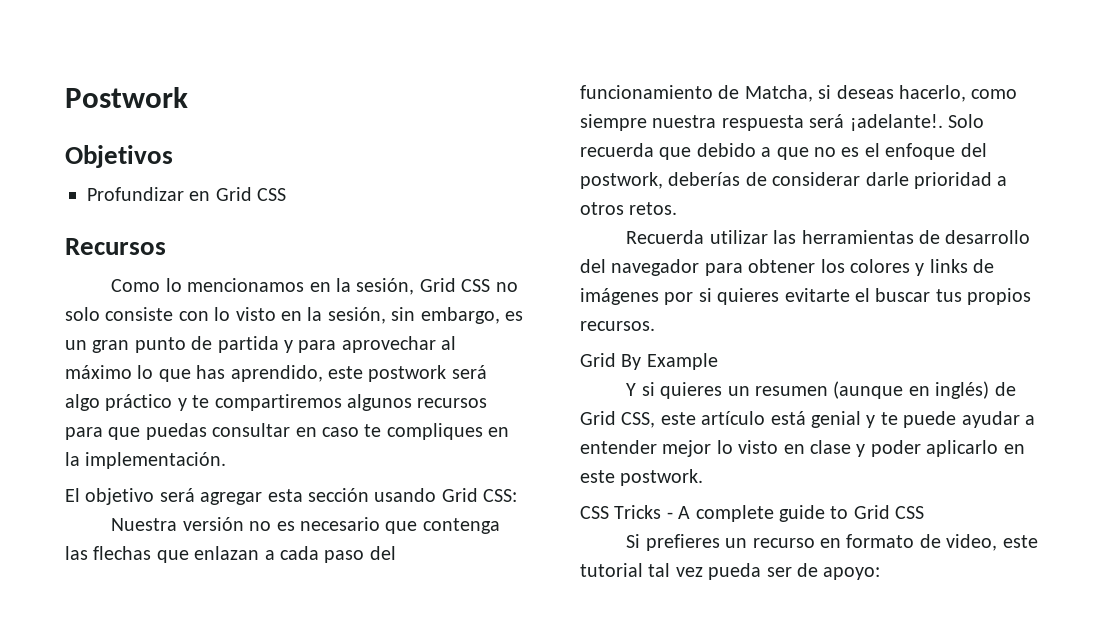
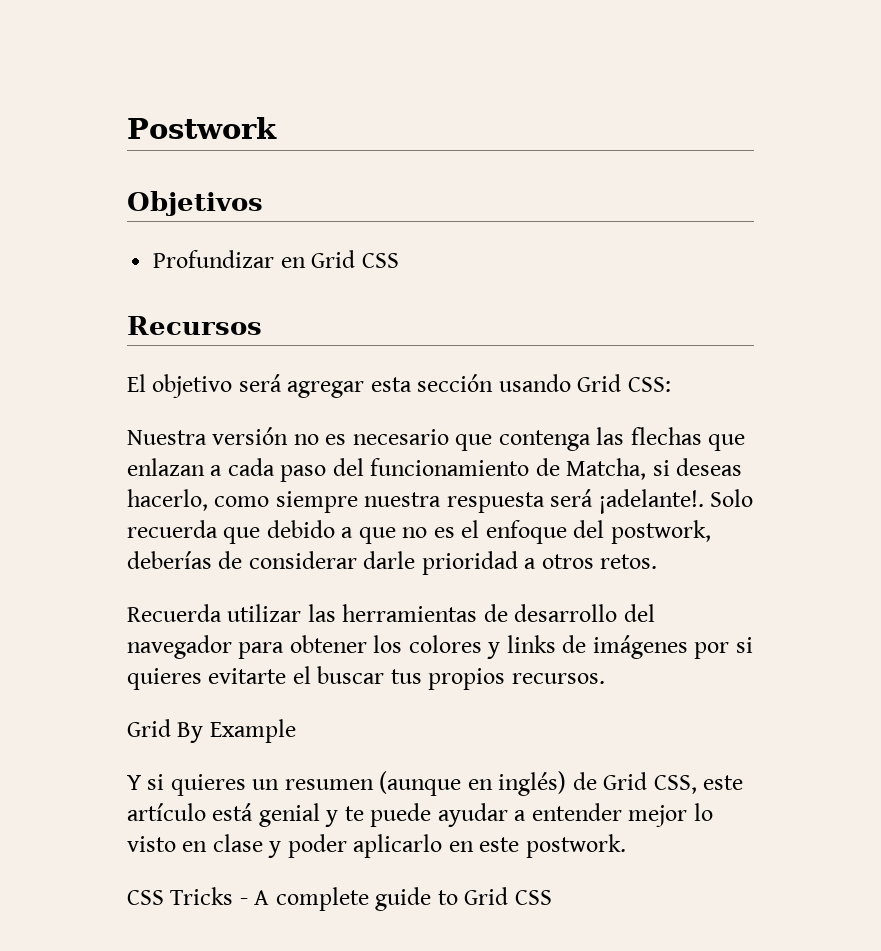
[111,278,518,295] [65,307,523,324] [65,336,457,353] [65,365,487,382] [65,394,488,411] [65,423,510,440] [65,452,227,469] // Como lo mencionamos en la sesión, Grid CSS no solo consiste con lo visto en la sesión, sin embargo, es un gran punto de partida y para aprovechar al máximo lo que has aprendido, este postwork será algo práctico y te compartiremos algunos recursos para que puedas consultar en caso te compliques en la implementación. -> (262, 325) none
[626,534,1038,551] [580,563,881,580] // Si prefieres un recurso en formato de video, este tutorial tal vez pueda ser de apoyo: -> (552, 897) none

